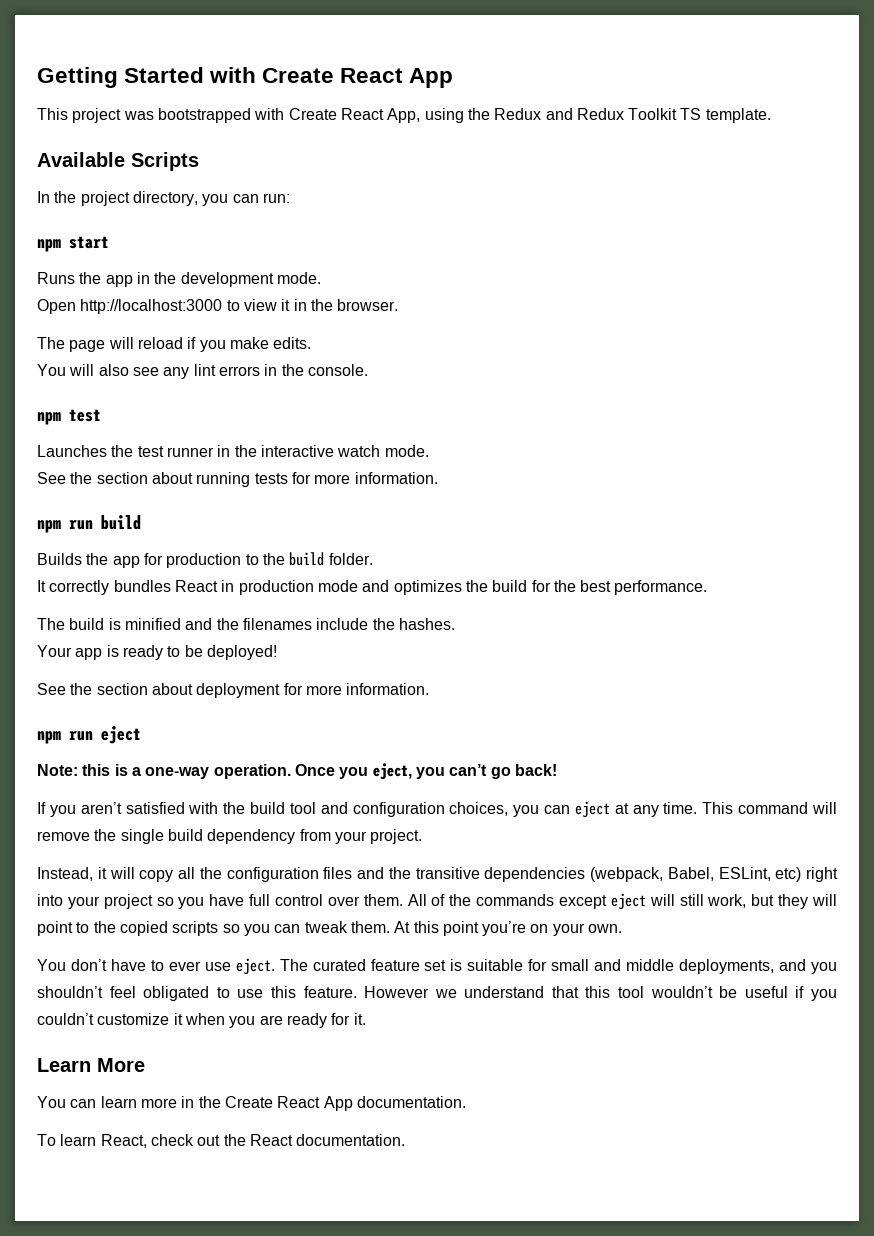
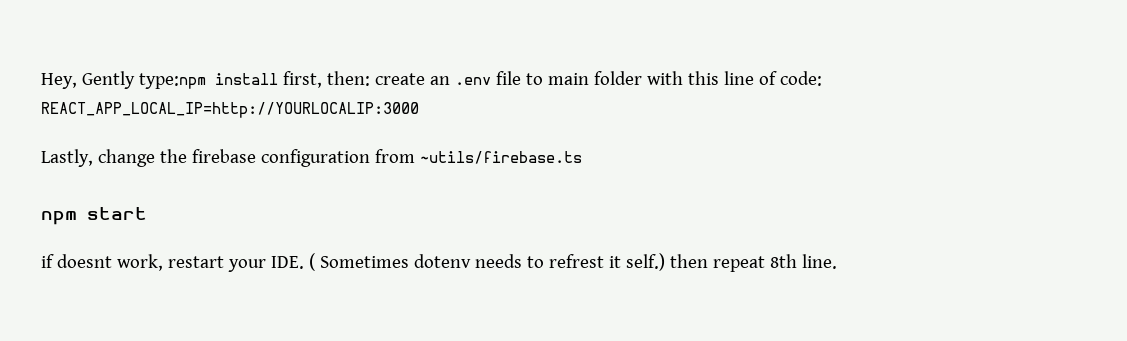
[37,67,454,88] [37,108,771,123] [37,152,199,171] [37,191,290,206] [37,236,109,252] [37,272,321,287] [37,299,399,314] [37,337,312,352] [37,364,368,379] [37,409,101,425] [37,445,429,457] [37,472,438,487] [37,515,141,533] [37,552,373,568] [37,580,708,595] [37,618,455,630] [37,645,277,660] [37,683,430,698] [37,726,141,744] [37,763,557,780] [37,801,838,818] [37,829,423,844] [37,867,838,882] [37,893,838,910] [37,921,623,936] [37,958,837,975] [37,986,838,1001] [37,1013,366,1028] [37,1058,145,1072] [37,1096,466,1111] [37,1134,406,1148] Getting Started with Create React App // This project was bootstrapped with Create React App, using the Redux and Redux Toolkit TS template. // Available Scripts // In the project directory, you can run: // npm start // Runs the app in the development mode. // Open http://localhost:3000 to view it in the browser. // The page will reload if you make edits. // You will also see any lint errors in the console. // npm test // Launches the test runner in the interactive watch mode. // See the section about running tests for more information. // npm run build // Builds the app for production to the build folder. // It correctly bundles React in production mode and optimizes the build for the best performance. // The build is minified and the filenames include the hashes. // Your app is ready to be deployed! // See the section about deployment for more information. // npm run eject // Note: this is a one-way operation. Once you eject, you can’t go back! // If you aren’t satisfied with the build tool and configuration choices, you can eject at any time. This command will remove the single build dependency from your project. // Instead, it will copy all the configuration files and the transitive dependencies (webpack, Babel, ESLint, etc) right into your project so you have full control over them. All of the commands except eject will still work, but they will point to the copied scripts so you can tweak them. At this point you’re on your own. // You don’t have to ever use eject. The curated feature set is suitable for small and middle deployments, and you shouldn’t feel obligated to use this feature. However we understand that this tool wouldn’t be useful if you couldn’t customize it when you are ready for it. // Learn More // You can learn more in the Create React App documentation. // To learn React, check out the React documentation. -> [41,71,822,89] [41,102,419,118] [41,149,582,167] [41,207,147,225] [41,253,837,272] Hey, Gently type:npm install first, then: create an .env file to main folder with this line of code: REACT_APP_LOCAL_IP=http://YOURLOCALIP:3000 // Lastly, change the firebase configuration from ~utils/firebase.ts // npm start // if doesnt work, restart your IDE. ( Sometimes dotenv needs to refrest it self.) then repeat 8th line.

